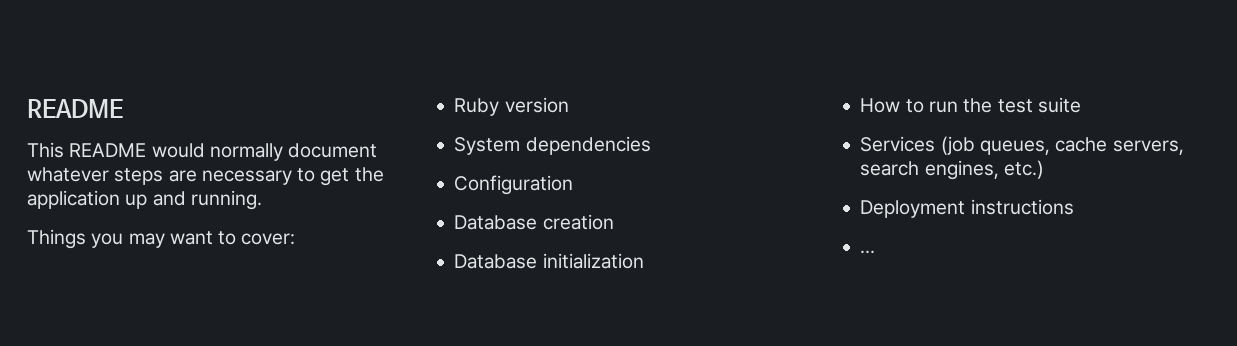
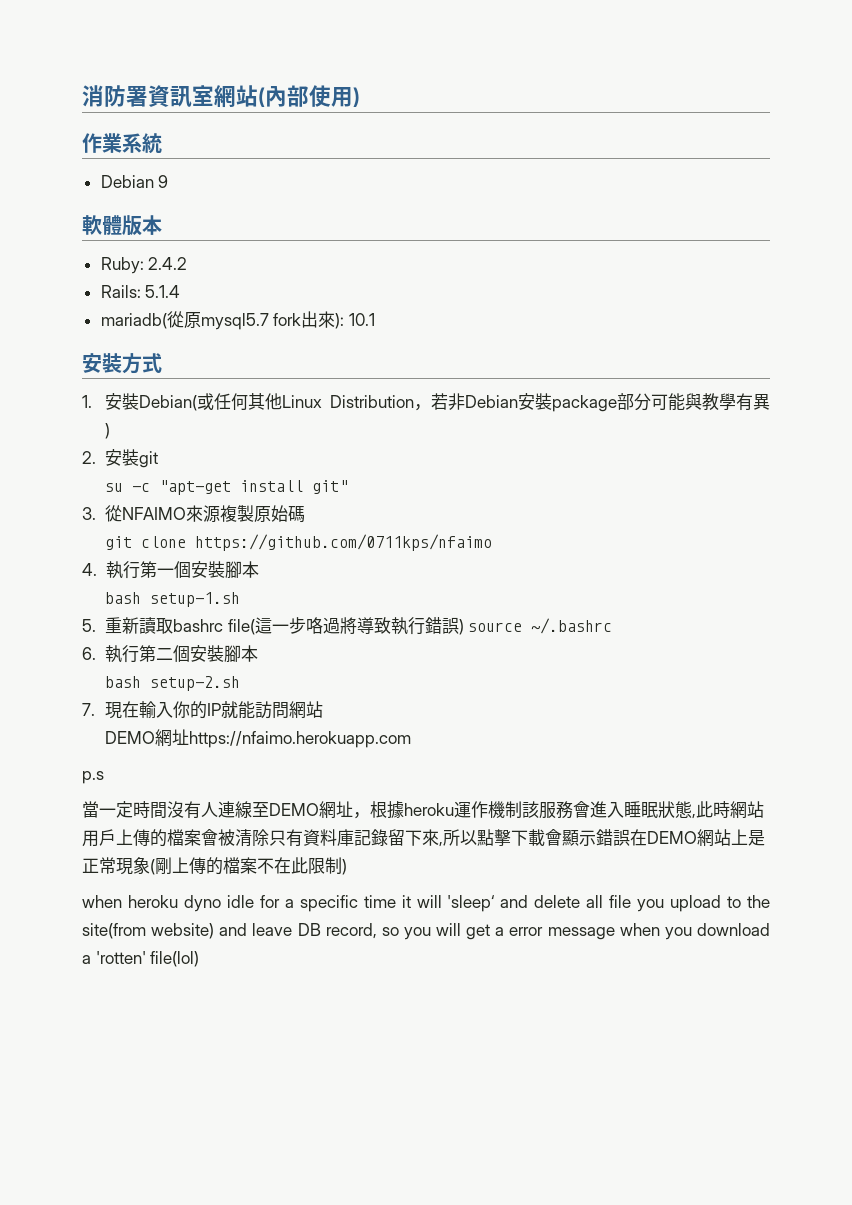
[27,99,123,118] [27,142,378,161] [27,167,384,186] [27,190,262,210] [27,229,296,249] [454,97,569,116] [454,136,651,155] [454,175,574,195] [454,214,614,230] [454,253,644,269] [860,97,1081,113] [860,136,1184,155] [860,160,1044,180] [860,199,1074,218] [860,250,876,254] README // This README would normally document whatever steps are necessary to get the application up and running. // Things you may want to cover: // Ruby version // System dependencies // Configuration // Database creation // Database initialization // How to run the test suite // Services (job queues, cache servers, search engines, etc.) // Deployment instructions // ... -> [82,85,360,108] [82,133,162,154] [100,175,169,188] [82,215,162,236] [100,257,188,274] [100,285,181,298] [100,311,375,330] [82,353,162,374] [82,393,770,412] [105,423,111,439] [82,449,159,468] [105,480,349,495] [82,505,306,523] [105,534,493,551] [82,561,259,579] [105,592,241,607] [82,617,613,635] [82,645,259,663] [105,676,241,691] [82,701,324,719] [105,729,412,748] [82,771,104,784] [82,801,764,819] [82,829,765,847] [82,857,347,875] [82,895,771,912] [82,923,770,940] [82,951,200,967] 消防署資訊室網站(內部使用) // 作業系統 // Debian 9 // 軟體版本 // Ruby: 2.4.2 // Rails: 5.1.4 // mariadb(從原mysql5.7 fork出來): 10.1 // 安裝方式 // 1.安裝Debian(或任何其他Linux Distribution，若非Debian安裝package部分可能與教學有異) // 2.安裝git // su -c "apt-get install git" // 3.從NFAIMO來源複製原始碼 // git clone https://github.com/0711kps/nfaimo // 4.執行第一個安裝腳本 // bash setup-1.sh // 5.重新讀取bashrc file(這一步咯過將導致執行錯誤) source ~/.bashrc // 6.執行第二個安裝腳本 // bash setup-2.sh // 7.現在輸入你的IP就能訪問網站 // DEMO網址https://nfaimo.herokuapp.com // p.s // 當一定時間沒有人連線至DEMO網址，根據heroku運作機制該服務會進入睡眠狀態,此時網站用戶上傳的檔案會被清除只有資料庫記錄留下來,所以點擊下載會顯示錯誤在DEMO網站上是正常現象(剛上傳的檔案不在此限制) // when heroku dyno idle for a specific time it will 'sleep‘ and delete all file you upload to the site(from website) and leave DB record, so you will get a error message when you download a 'rotten' file(lol)

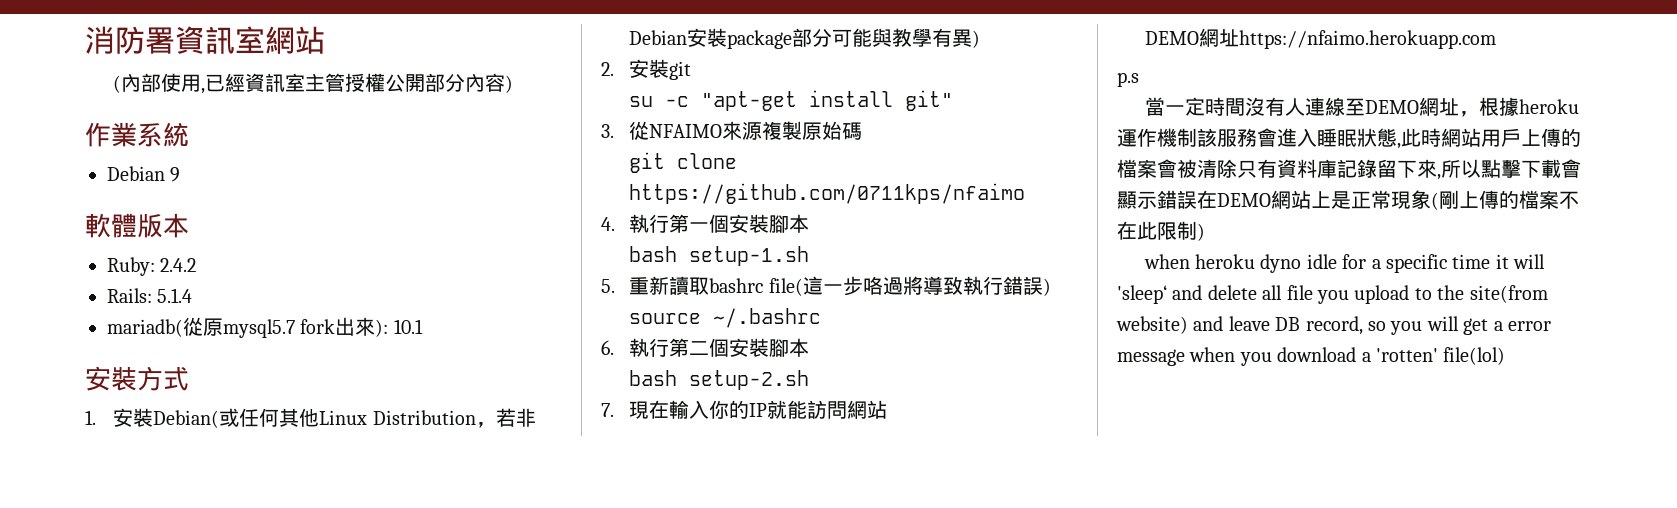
(258, 96) none -> (325, 40) //
(353, 97) none -> [200,73,505,94] ,已經資訊室主管授權公開部分內容

